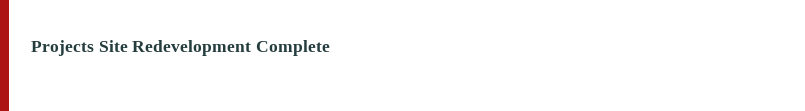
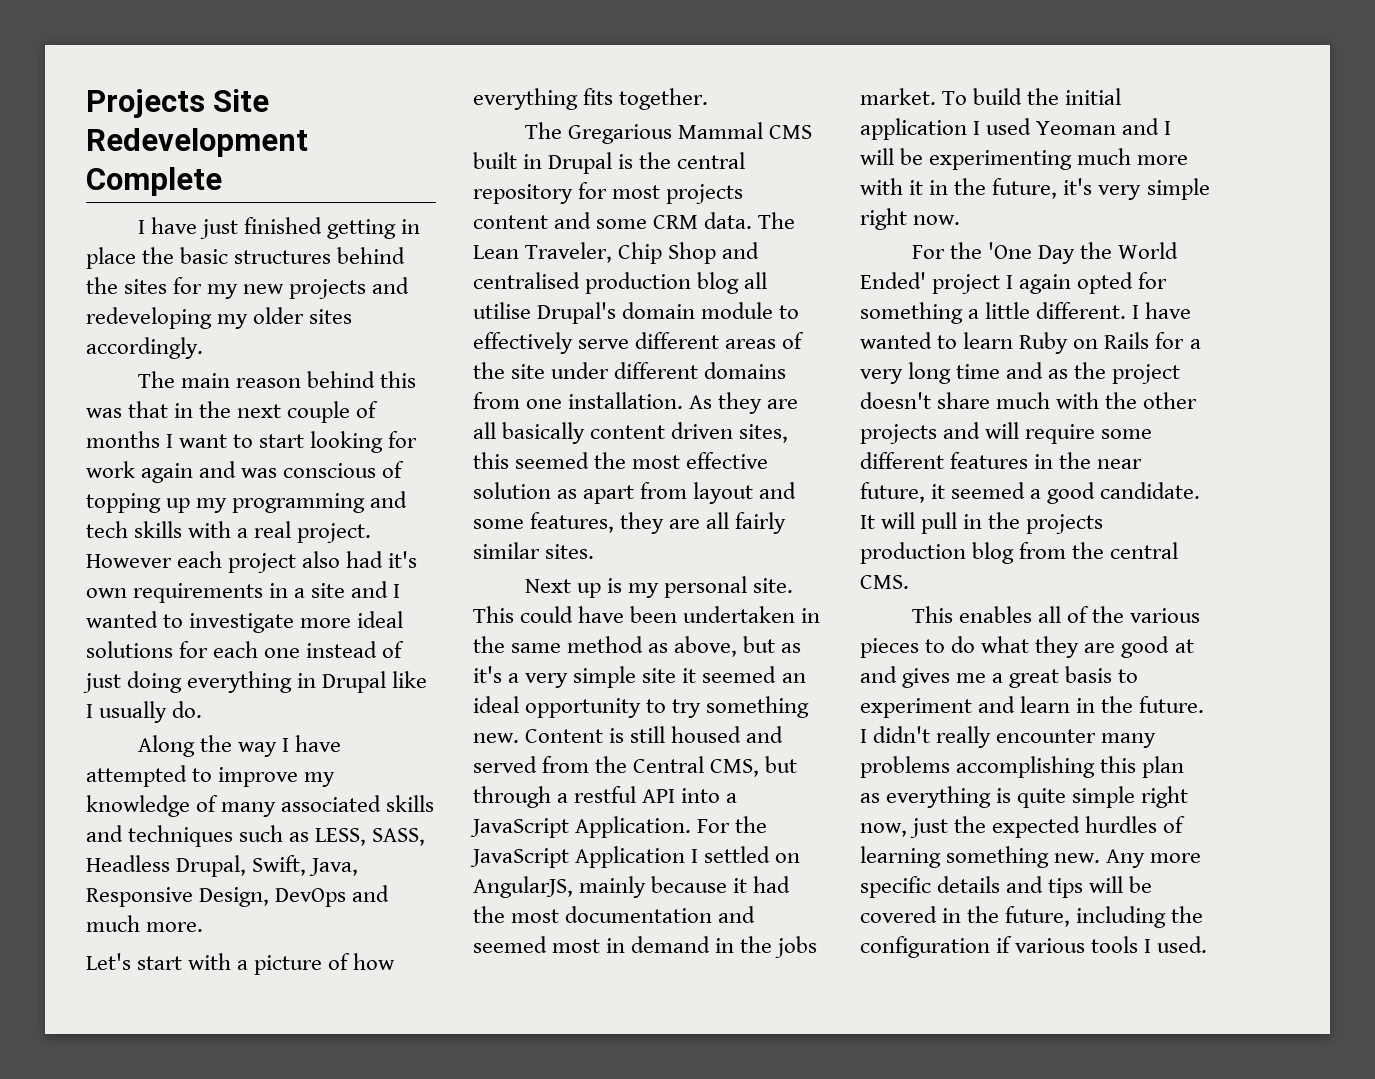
(331, 48) none -> [137,217,421,239] [86,247,406,269] [86,277,410,299] [86,307,353,329] [86,337,203,359] [137,371,417,388] [86,401,379,423] [86,431,418,453] [86,461,405,483] [86,491,408,513] [86,521,372,543] [86,551,418,573] [86,581,401,603] [86,611,404,633] [86,641,405,658] [83,671,428,693] [86,701,203,723] [137,735,342,757] [86,765,336,787] [86,795,435,817] [86,825,426,847] [86,855,359,877] [86,885,390,907] [86,915,204,932] [86,953,396,975] [473,88,709,110] [524,122,813,144] [473,152,746,174] [473,182,744,204] [473,212,796,229] [473,242,760,264] [473,272,768,294] [473,302,800,324] [473,332,805,354] [473,362,787,379] [473,392,799,414] [473,422,789,444] [473,452,769,469] [473,482,797,504] [473,512,787,534] [473,542,595,559] [524,576,794,598] [473,606,821,623] [473,636,802,657] [473,666,806,688] [473,696,810,718] [473,726,784,743] [473,756,798,777] [473,786,738,808] [470,816,768,838] [470,846,801,868] [473,876,791,898] [473,906,756,923] [473,936,818,958] [860,88,1122,105] [860,118,1172,140] [860,148,1189,170] [860,178,1210,200] [860,208,961,230] [911,242,1179,264] [860,272,1168,294] [860,302,1192,324] [860,332,1201,354] [860,362,1181,384] [860,392,1198,409] [860,422,1153,444] [860,452,1143,469] [860,482,1201,504] [860,512,1104,534] [860,542,1179,564] [860,575,909,589] [911,606,1201,623] [860,636,1194,658] [860,666,1139,688] [860,696,1205,718] [860,726,1157,748] [860,756,1185,778] [860,786,1189,808] [860,816,1186,838] [860,846,1202,868] [860,876,1153,898] [860,906,1204,928] [860,936,1208,958] // I have just finished getting in place the basic structures behind the sites for my new projects and redeveloping my older sites accordingly. // The main reason behind this was that in the next couple of months I want to start looking for work again and was conscious of topping up my programming and tech skills with a real project. However each project also had it's own requirements in a site and I wanted to investigate more ideal solutions for each one instead of just doing everything in Drupal like I usually do. // Along the way I have attempted to improve my knowledge of many associated skills and techniques such as LESS, SASS, Headless Drupal, Swift, Java, Responsive Design, DevOps and much more. // Let's start with a picture of how everything fits together. // The Gregarious Mammal CMS built in Drupal is the central repository for most projects content and some CRM data. The Lean Traveler, Chip Shop and centralised production blog all utilise Drupal's domain module to effectively serve different areas of the site under different domains from one installation. As they are all basically content driven sites, this seemed the most effective solution as apart from layout and some features, they are all fairly similar sites. // Next up is my personal site. This could have been undertaken in the same method as above, but as it's a very simple site it seemed an ideal opportunity to try something new. Content is still housed and served from the Central CMS, but through a restful API into a JavaScript Application. For the JavaScript Application I settled on AngularJS, mainly because it had the most documentation and seemed most in demand in the jobs market. To build the initial application I used Yeoman and I will be experimenting much more with it in the future, it's very simple right now. // For the 'One Day the World Ended' project I again opted for something a little different. I have wanted to learn Ruby on Rails for a very long time and as the project doesn't share much with the other projects and will require some different features in the near future, it seemed a good candidate. It will pull in the projects production blog from the central CMS. // This enables all of the various pieces to do what they are good at and gives me a great basis to experiment and learn in the future. I didn't really encounter many problems accomplishing this plan as everything is quite simple right now, just the expected hurdles of learning something new. Any more specific details and tips will be covered in the future, including the configuration if various tools I used.

